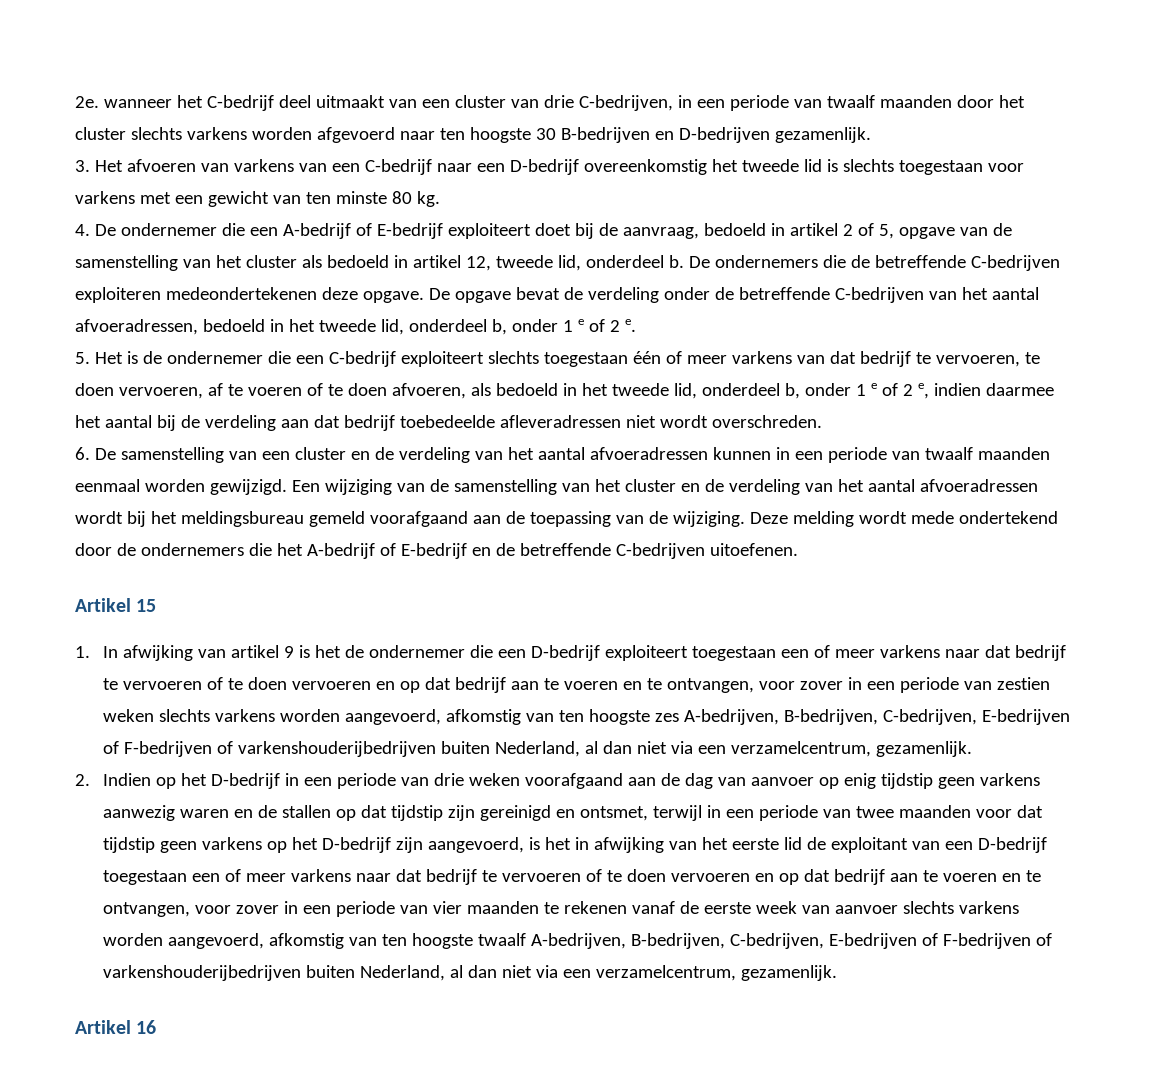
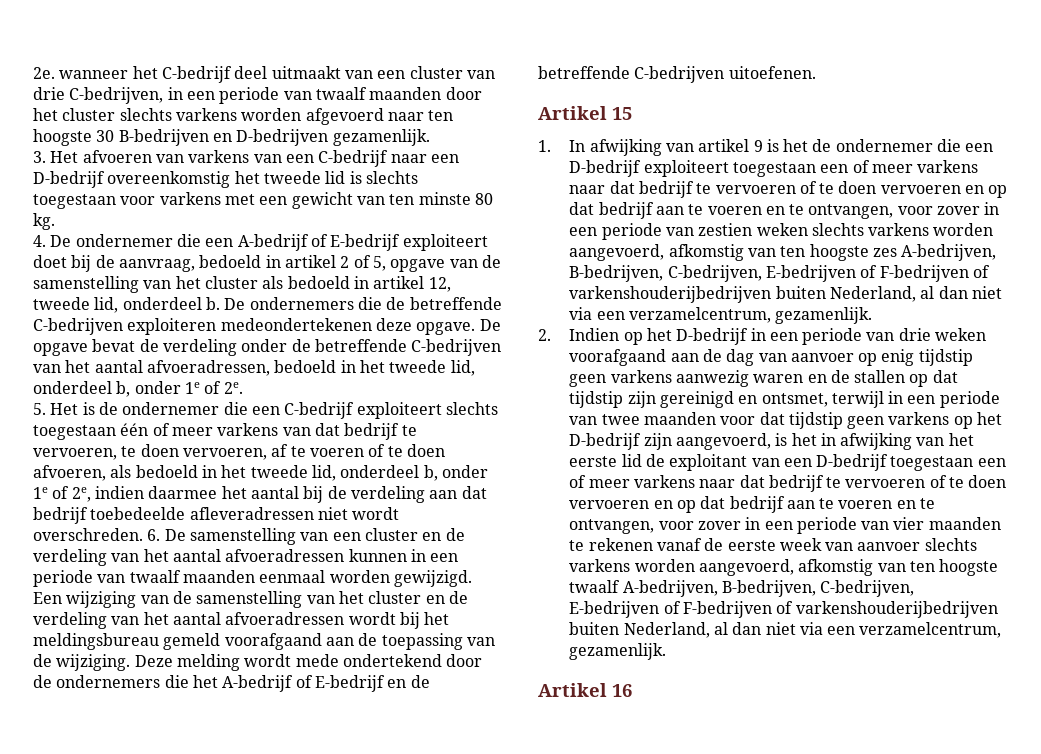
[562,319,636,332] 1 e of 2 e. -> [184,381,243,394] 1e of 2e.
[855,383,929,399] 1 e of 2 e, -> [33,486,91,502] 1e of 2e,
(822, 421) // -> (143, 534) none

